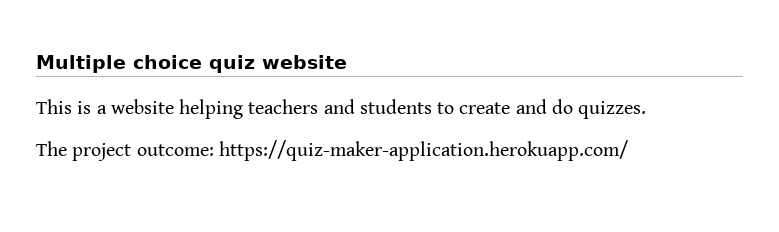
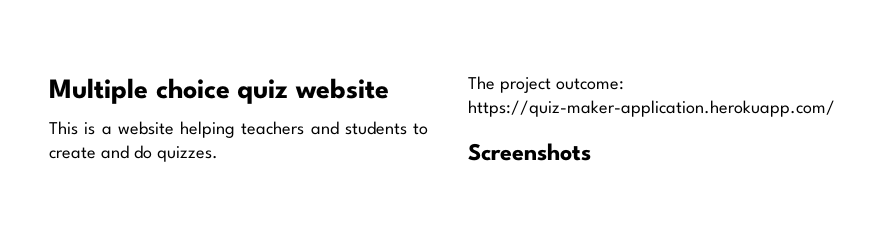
(628, 150) none -> [468,143,591,161] // Screenshots

